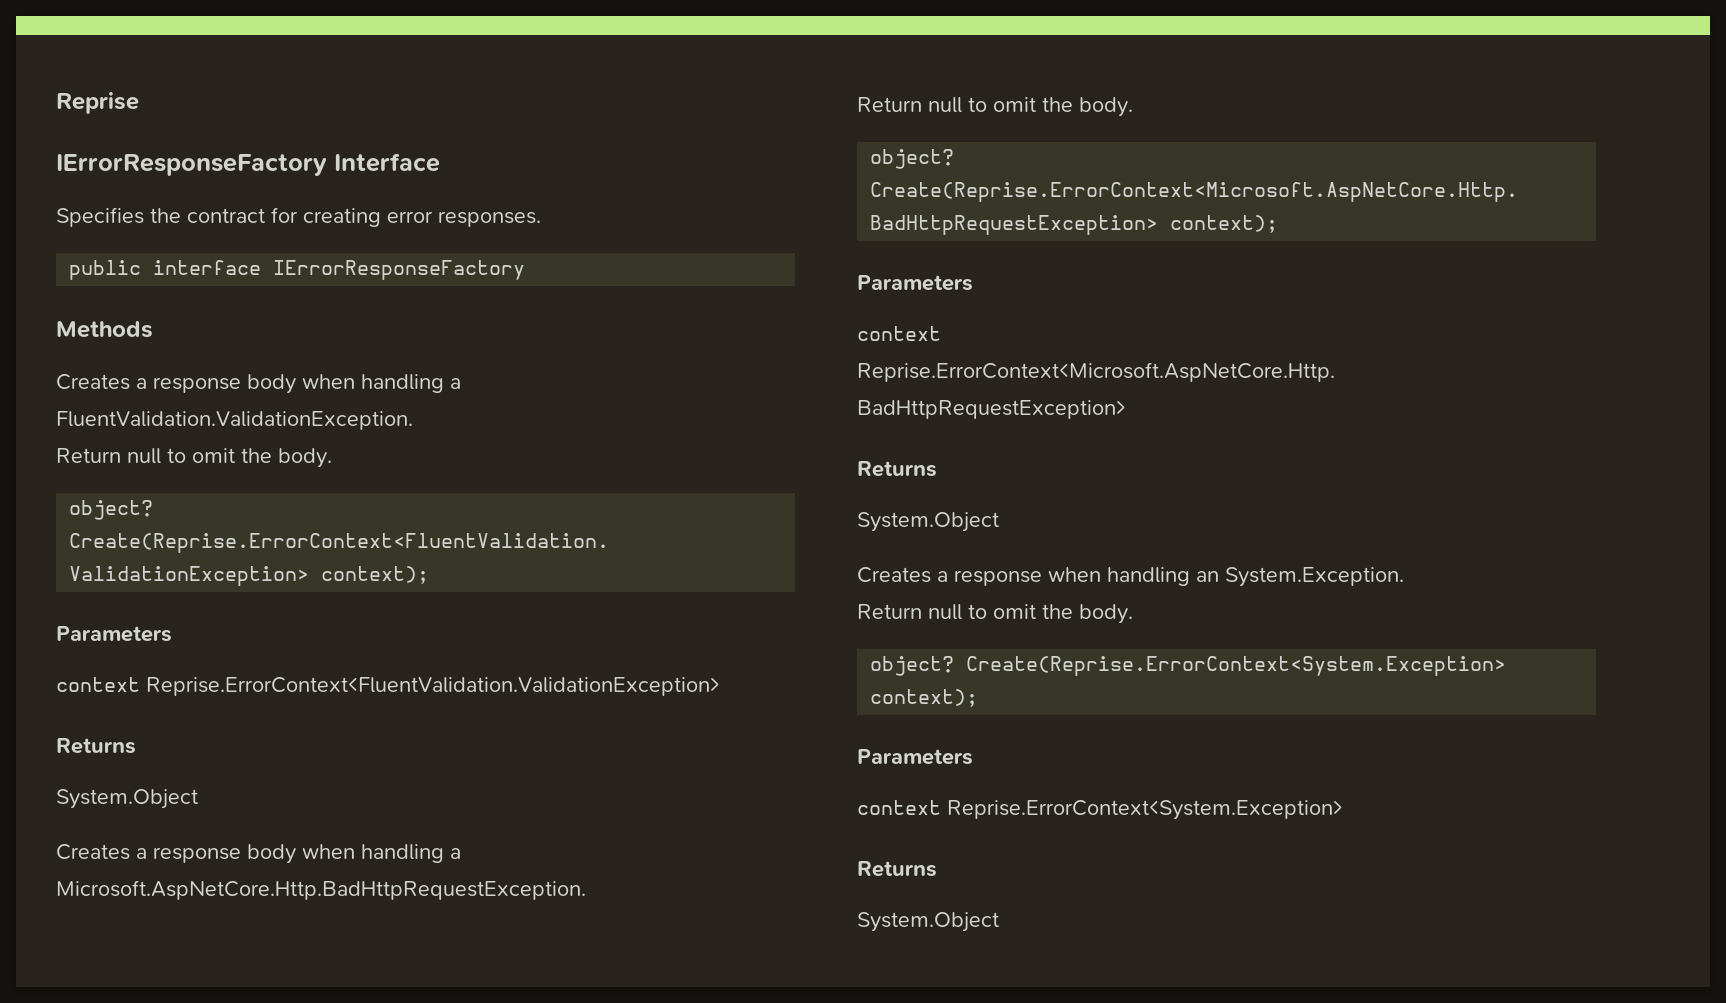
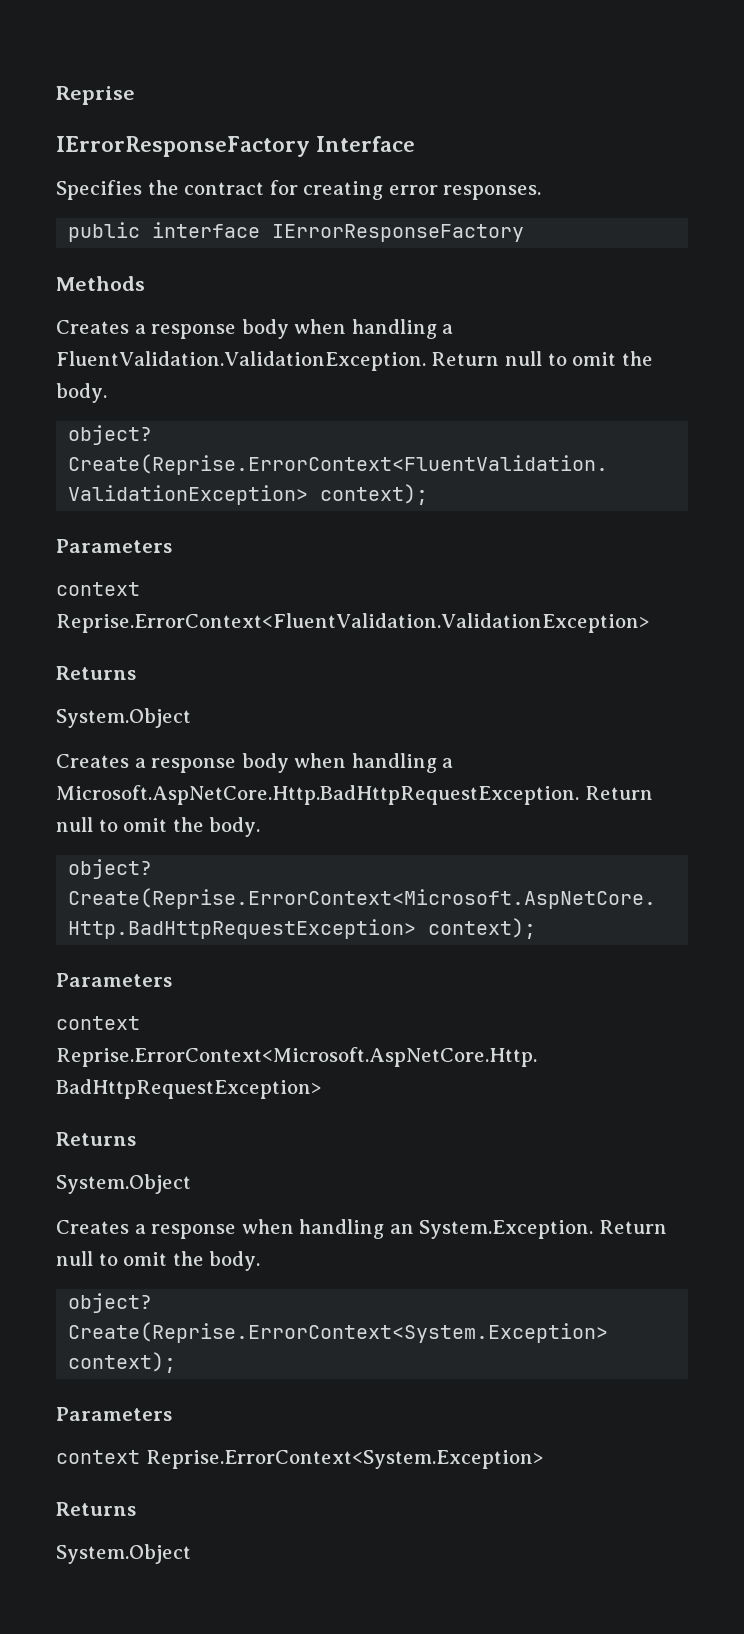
(413, 420) // -> (426, 361) none
(586, 890) // -> (579, 795) none
(1404, 577) // -> (594, 1229) none

